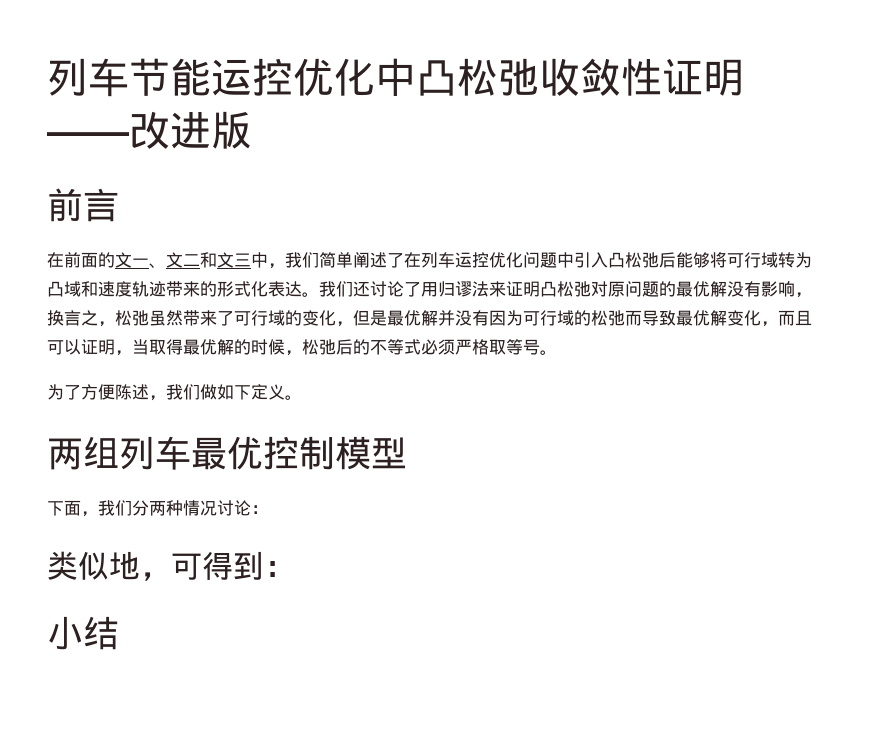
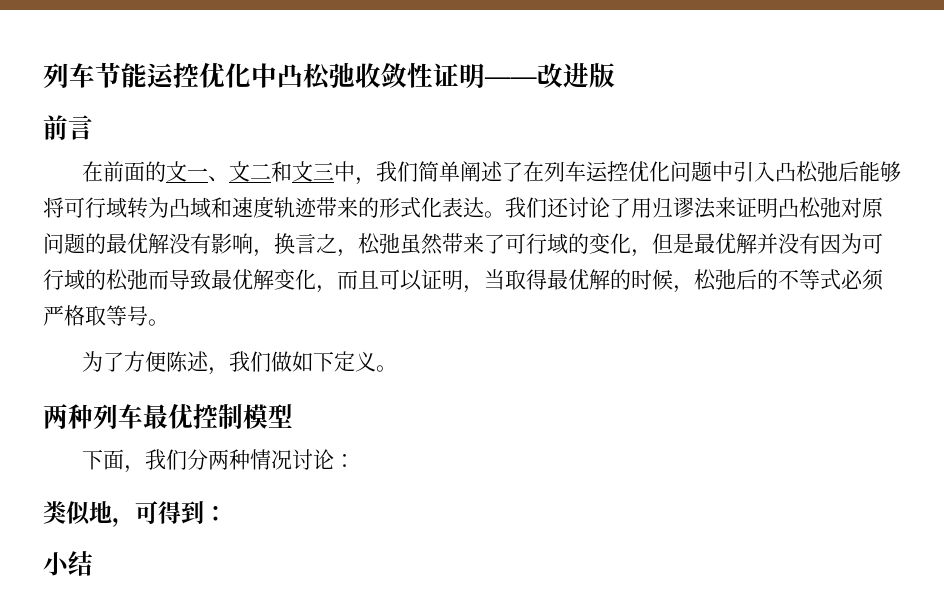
[83,436,119,468] 组 -> [68,404,93,429] 种

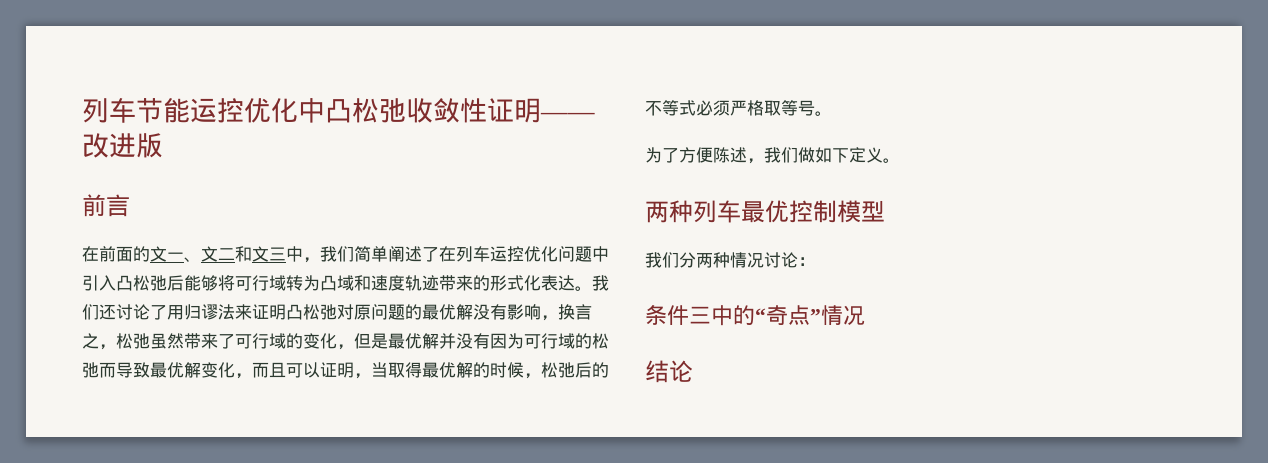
[81,449,145,473] 下面， -> (885, 211) none
[43,501,227,527] [43,551,93,576] 类似地，可得到： // 小结 -> [645,305,865,326] [645,360,693,383] 条件三中的“奇点”情况 // 结论

